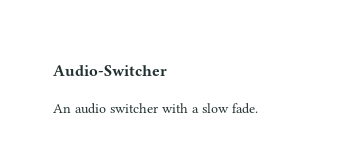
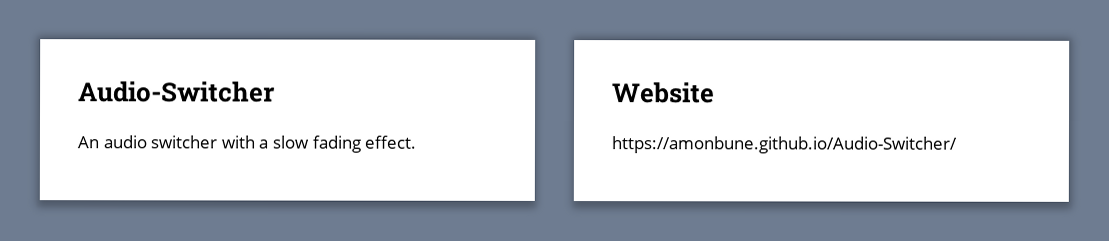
[232,103,258,114] fade. -> [311,135,417,153] [612,82,715,104] [611,136,957,154] fading effect. // Website // https://amonbune.github.io/Audio-Switcher/

